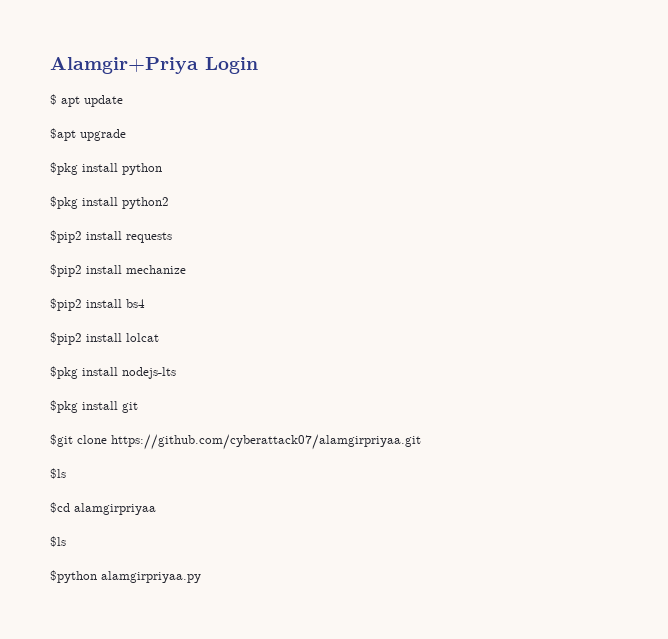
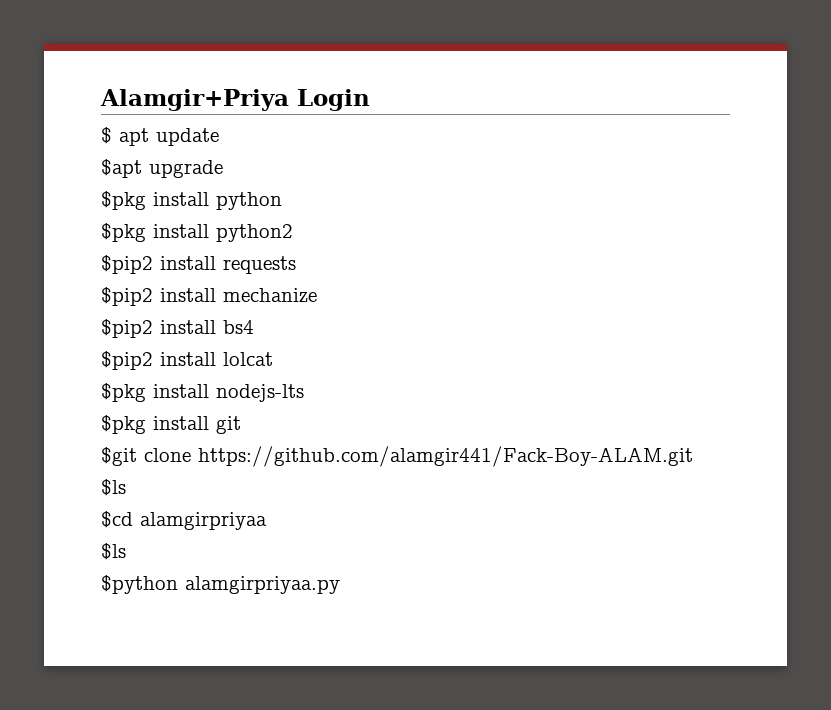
[111,434,421,450] https://github.com/cyberattack07/alamgirpriyaa.git -> [198,446,693,467] https://github.com/alamgir441/Fack-Boy-ALAM.git

